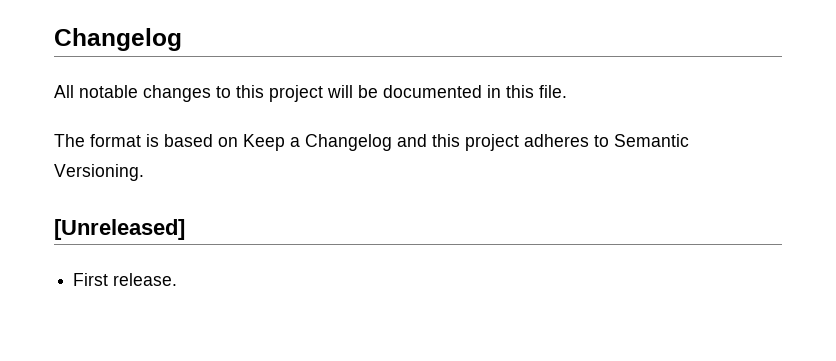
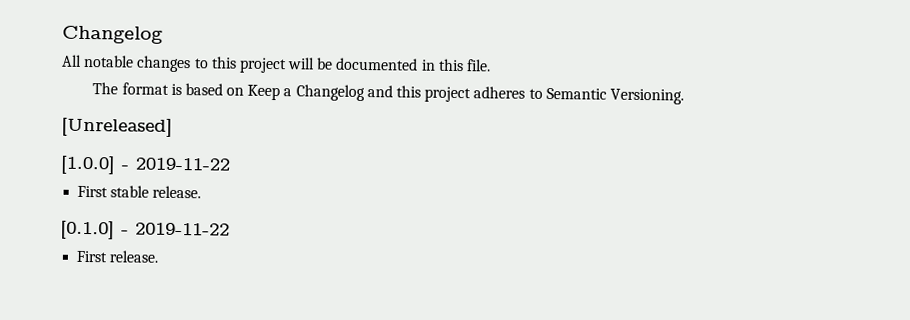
(185, 229) none -> [60,155,231,175] [77,185,202,199] [60,220,230,240] // [1.0.0] - 2019-11-22 // First stable release. // [0.1.0] - 2019-11-22

